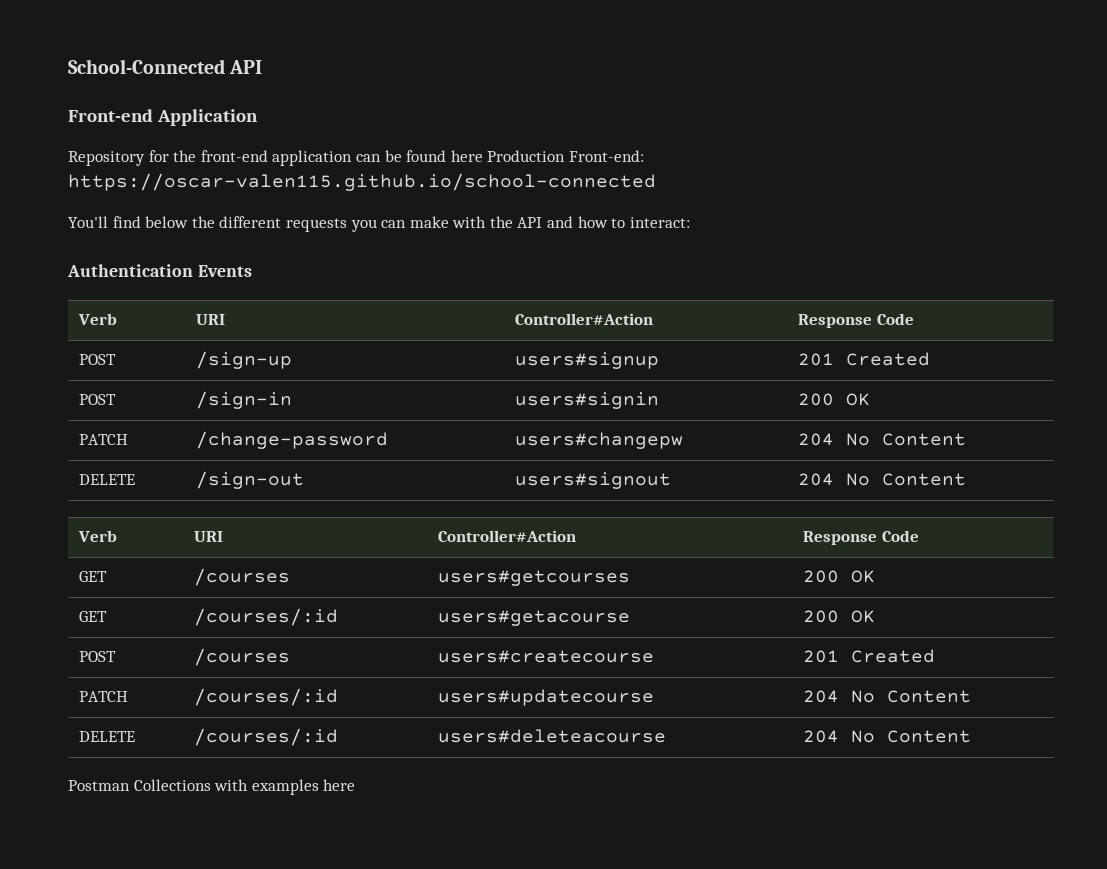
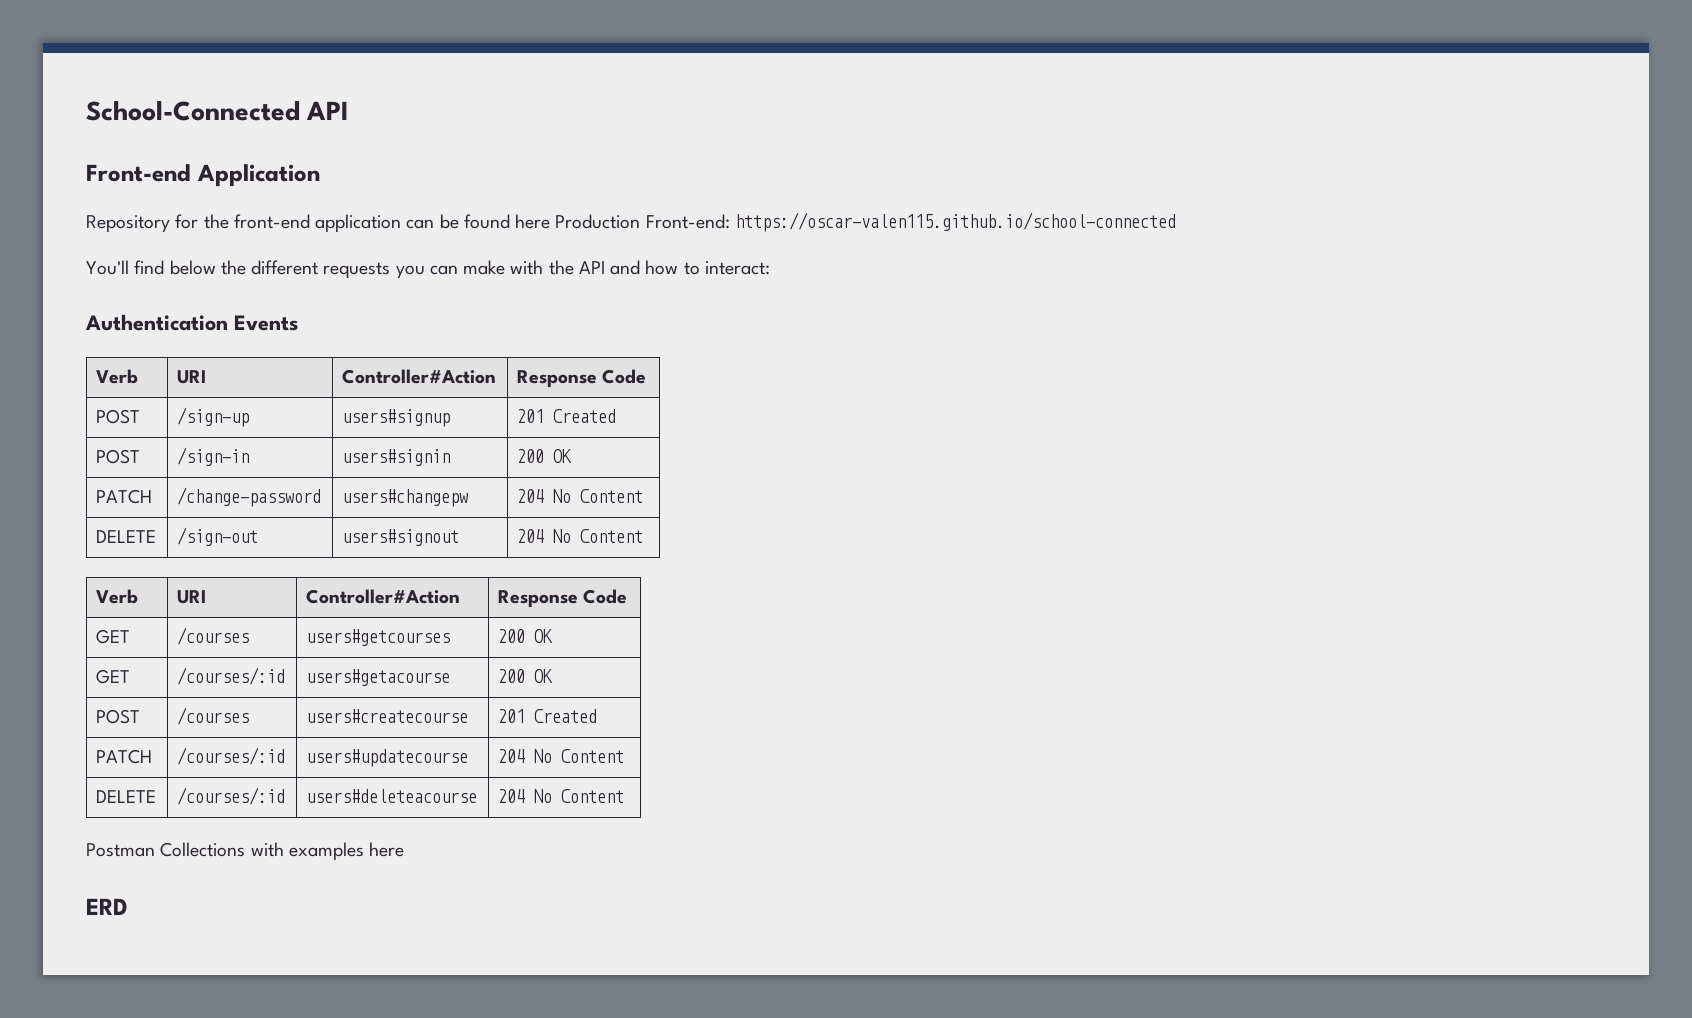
(356, 785) none -> [86,898,128,915] // ERD

